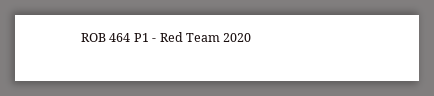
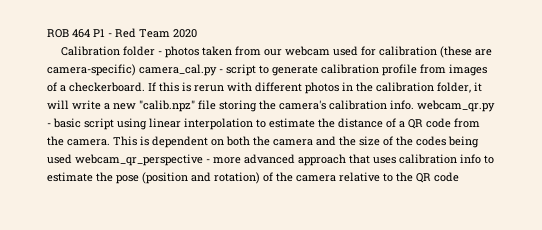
(252, 37) none -> [61,46,493,58] [47,64,487,76] [47,82,482,94] [47,100,495,112] [47,118,480,130] [47,136,479,148] [47,154,494,166] [47,172,459,184] // Calibration folder - photos taken from our webcam used for calibration (these are camera-specific) camera_cal.py - script to generate calibration profile from images of a checkerboard. If this is rerun with different photos in the calibration folder, it will write a new "calib.npz" file storing the camera's calibration info. webcam_qr.py - basic script using linear interpolation to estimate the distance of a QR code from the camera. This is dependent on both the camera and the size of the codes being used webcam_qr_perspective - more advanced approach that uses calibration info to estimate the pose (position and rotation) of the camera relative to the QR code

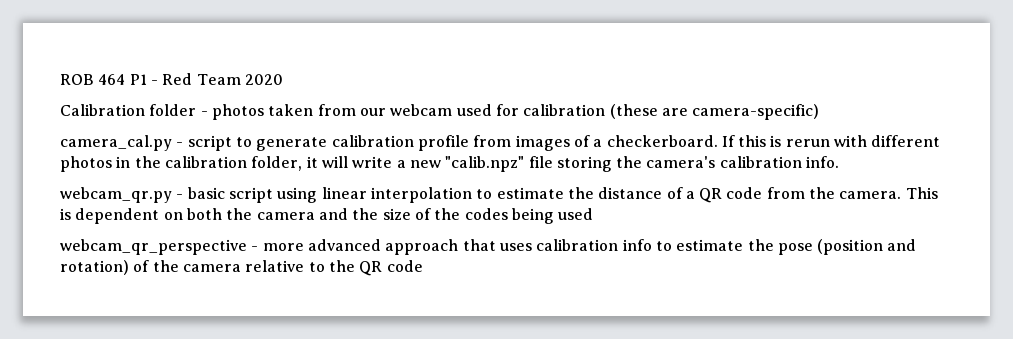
(136, 70) none -> (820, 112) //
(414, 105) none -> (840, 162) //
(72, 159) none -> (594, 214) //

